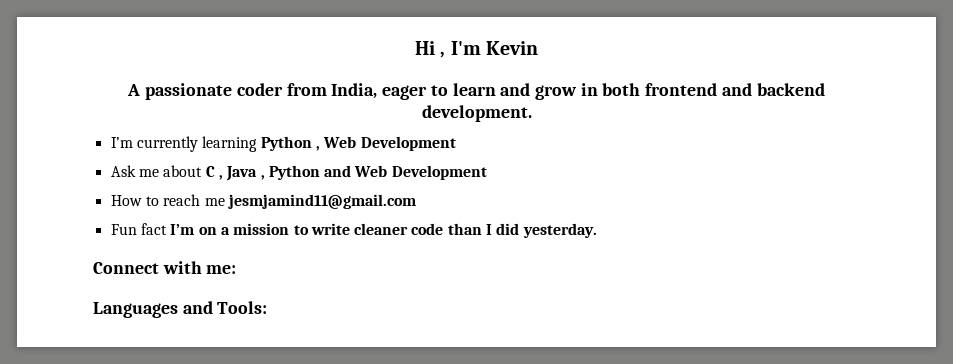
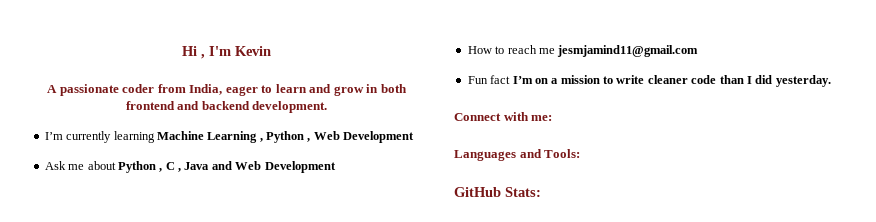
(258, 144) none -> [156,131,263,143] Machine Learning ,
(203, 171) none -> [117,161,163,173] Python ,
[260,165,320,180] , Python -> (210, 166) none
(268, 307) none -> [454,187,541,197] // GitHub Stats:

